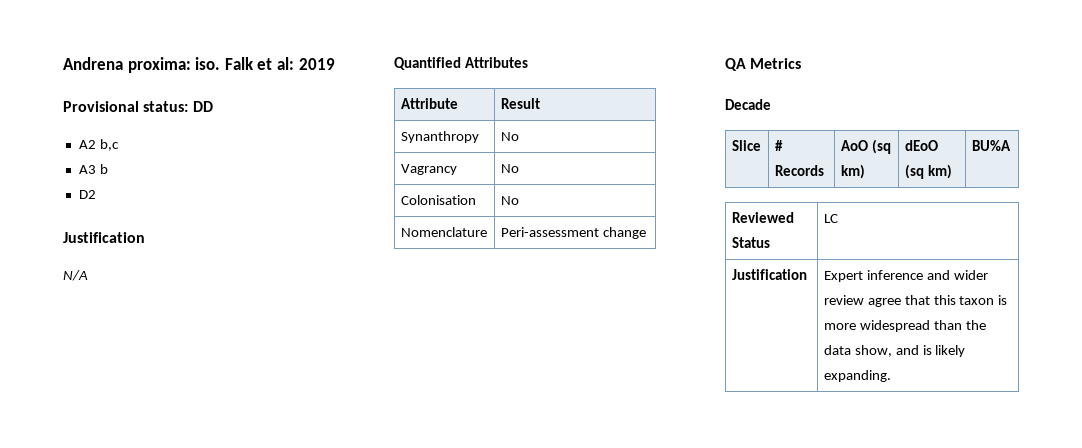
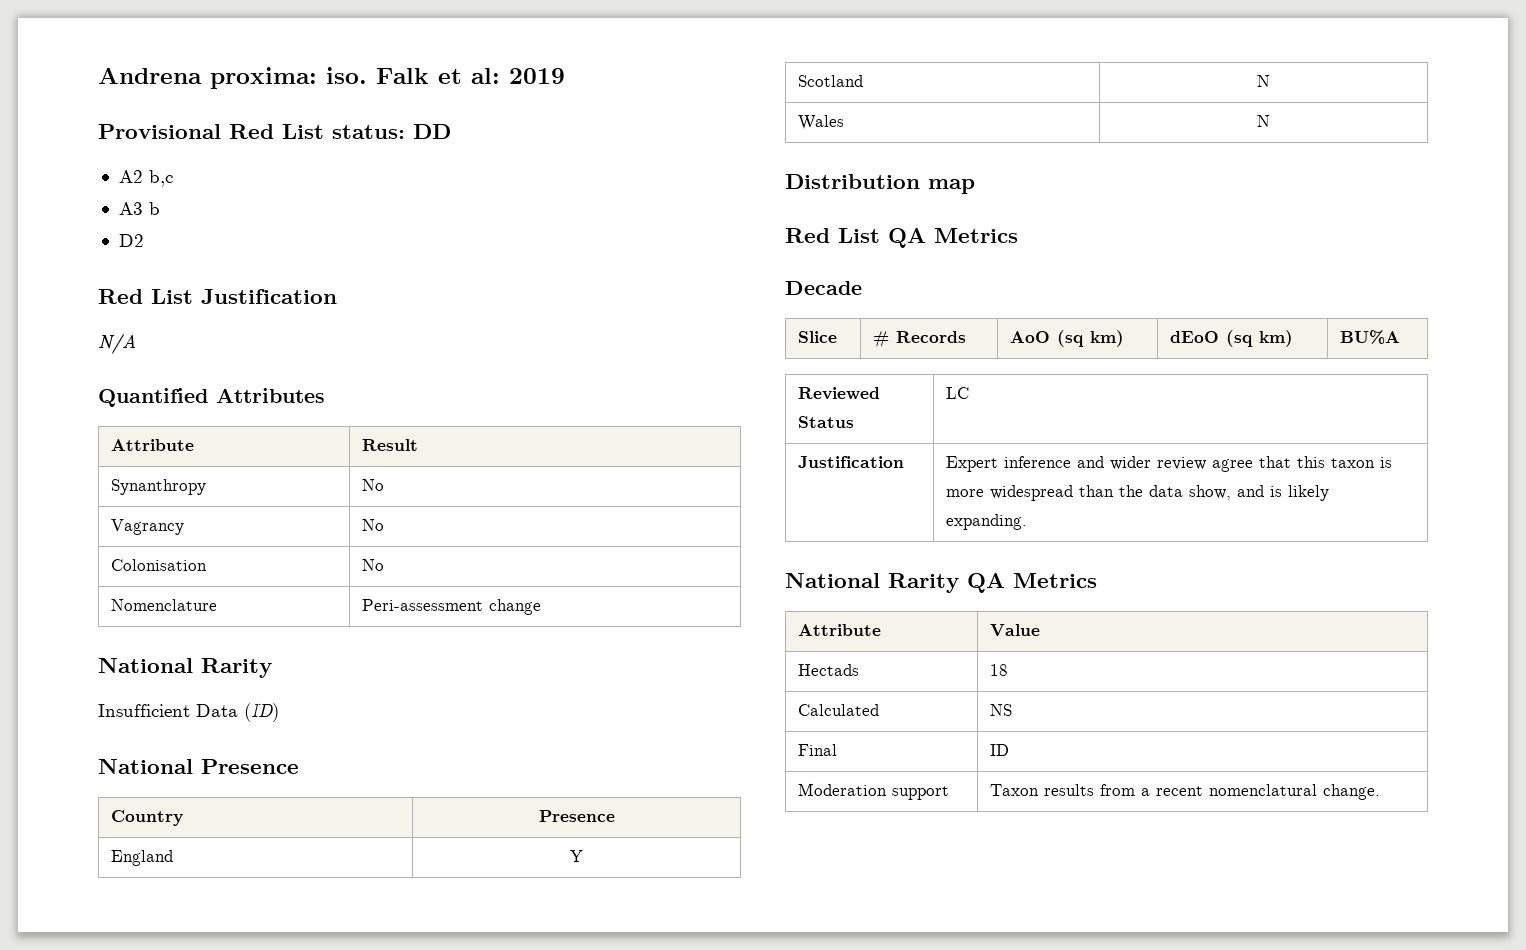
(139, 106) none -> [229,124,324,139] Red List
(96, 194) none -> [98,289,193,304] Red List
(646, 233) none -> [98,658,272,678] [98,703,279,722] [98,759,299,774] [111,810,184,826] [538,810,615,822] [111,850,174,866] [570,850,583,862] [798,75,864,87] [1257,75,1270,87] [798,115,845,130] [1257,115,1270,127] [785,174,975,194] [785,228,880,243] National Rarity // Insufficient Data (ID) // National Presence // Country | Presence // England | Y // Scotland | N // Wales | N // Distribution map // Red List
(891, 376) none -> [785,573,1097,593] [798,624,882,636] [990,624,1041,636] [798,664,860,676] [990,664,1009,676] [798,704,880,716] [990,704,1013,716] [798,744,838,756] [990,744,1010,756] [798,783,950,800] [990,784,1381,800] // National Rarity QA Metrics // Attribute | Value // Hectads | 18 // Calculated | NS // Final | ID // Moderation support | Taxon results from a recent nomenclatural change.

